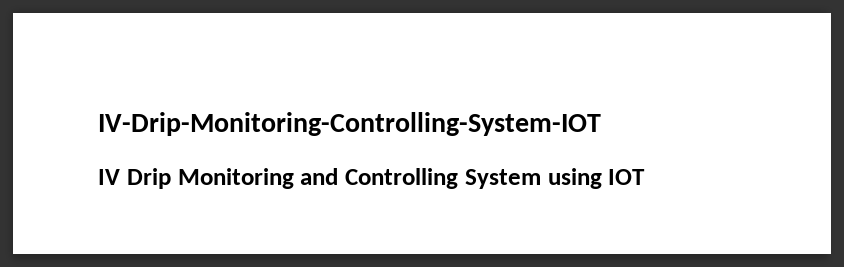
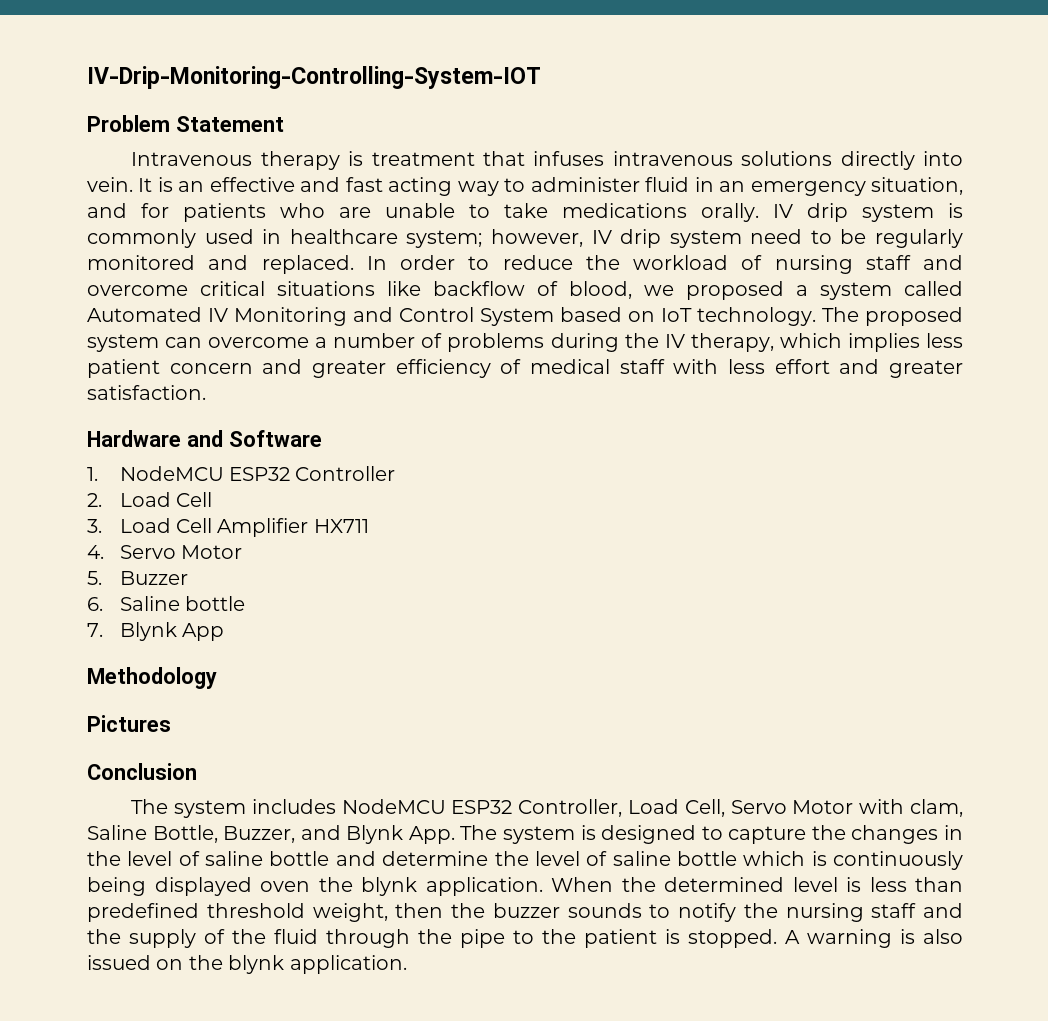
[98,168,646,189] IV Drip Monitoring and Controlling System using IOT -> [87,115,284,132] [131,151,963,170] [87,177,963,196] [87,203,963,222] [87,229,964,248] [87,255,963,274] [87,281,963,300] [87,307,963,326] [87,333,964,352] [87,359,963,378] [87,385,206,400] [87,430,322,447] [87,466,396,481] [87,492,212,507] [87,518,369,537] [87,545,242,559] [87,571,188,585] [87,596,245,611] [87,622,224,641] [87,667,217,689] [87,715,171,732] [87,763,197,780] [131,799,963,818] [87,825,963,844] [87,851,964,870] [87,877,963,896] [87,903,963,922] [87,929,963,948] [87,955,407,974] Problem Statement // Intravenous therapy is treatment that infuses intravenous solutions directly into vein. It is an effective and fast acting way to administer fluid in an emergency situation, and for patients who are unable to take medications orally. IV drip system is commonly used in healthcare system; however, IV drip system need to be regularly monitored and replaced. In order to reduce the workload of nursing staff and overcome critical situations like backflow of blood, we proposed a system called Automated IV Monitoring and Control System based on IoT technology. The proposed system can overcome a number of problems during the IV therapy, which implies less patient concern and greater efficiency of medical staff with less effort and greater satisfaction. // Hardware and Software // 1. NodeMCU ESP32 Controller // 2. Load Cell // 3. Load Cell Amplifier HX711 // 4. Servo Motor // 5. Buzzer // 6. Saline bottle // 7. Blynk App // Methodology // Pictures // Conclusion // The system includes NodeMCU ESP32 Controller, Load Cell, Servo Motor with clam, Saline Bottle, Buzzer, and Blynk App. The system is designed to capture the changes in the level of saline bottle and determine the level of saline bottle which is continuously being displayed oven the blynk application. When the determined level is less than predefined threshold weight, then the buzzer sounds to notify the nursing staff and the supply of the fluid through the pipe to the patient is stopped. A warning is also issued on the blynk application.

